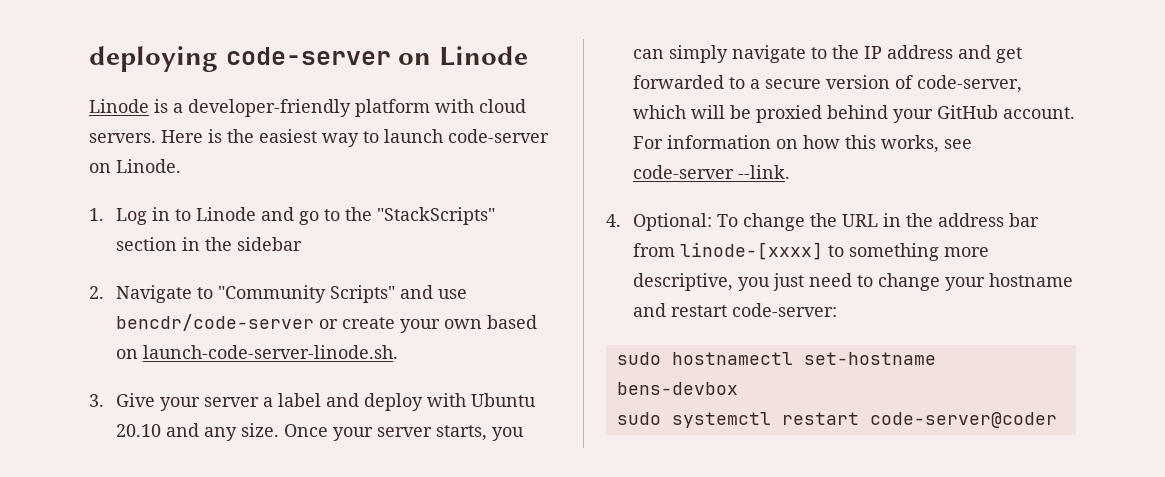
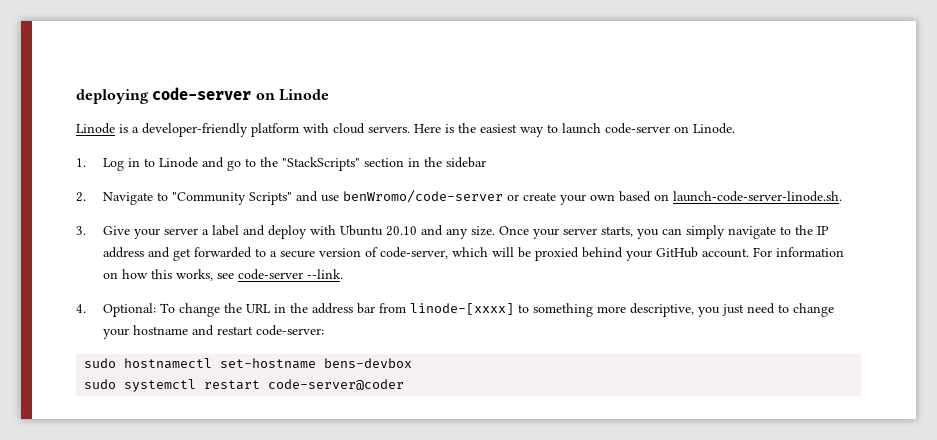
[116,314,315,331] bencdr/code-server -> [342,190,503,203] benWromo/code-server

